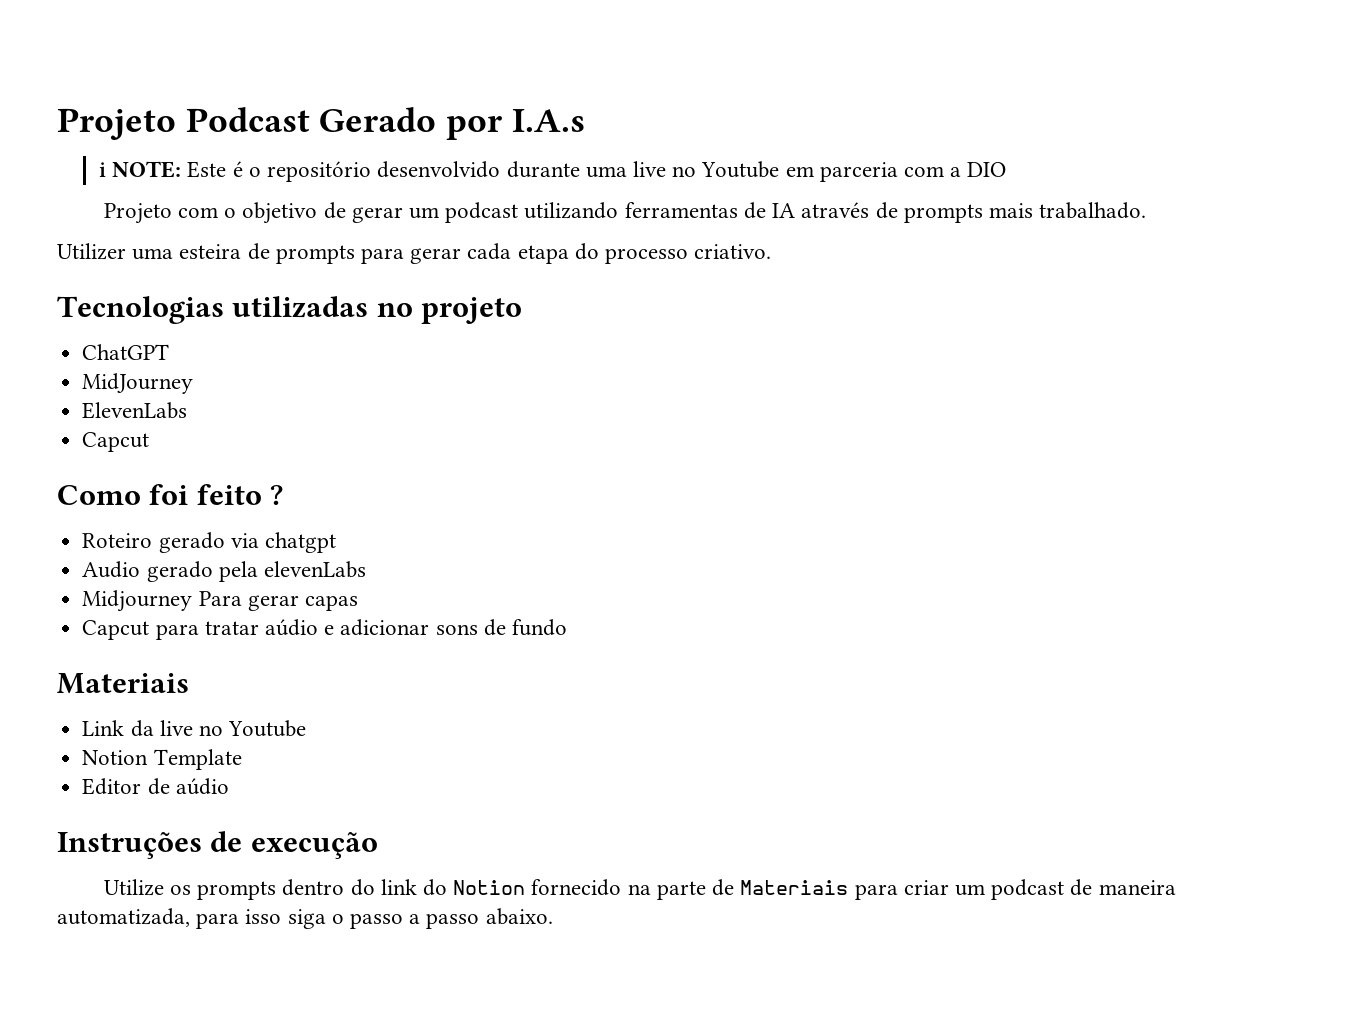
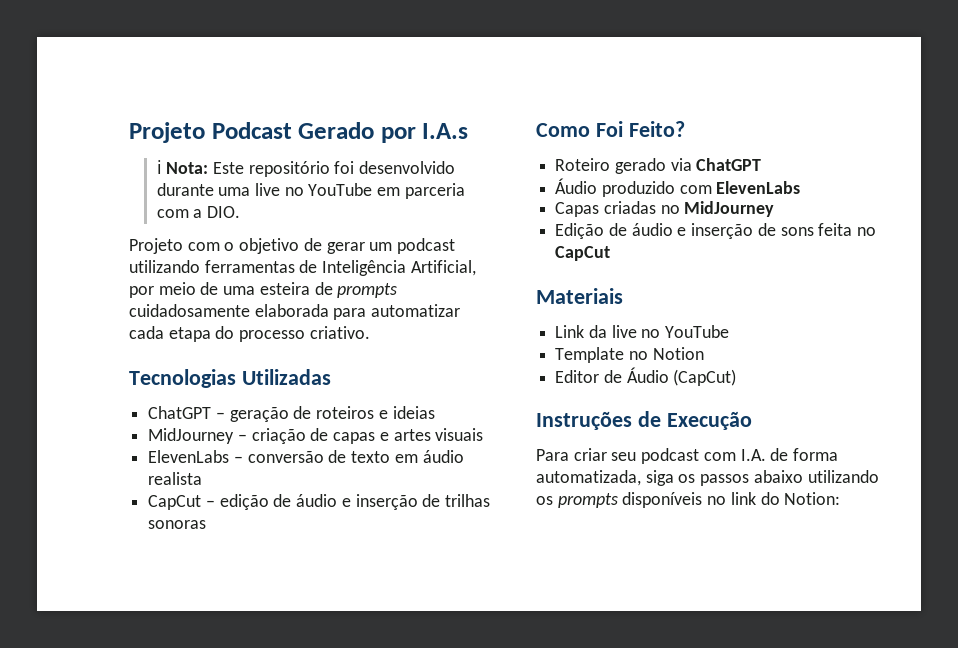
[112,161,372,182] NOTE: Este é o repositório -> [166,161,355,177] Nota: Este repositório foi
[701,161,780,178] Youtube -> [308,183,373,196] YouTube
[967,162,1007,177] DIO -> [206,206,240,218] DIO.
[772,202,1147,223] [57,243,462,264] IA através de prompts mais trabalhado. // Utilizer uma esteira de prompts para gerar -> [322,260,476,276] [129,282,398,298] [129,304,461,320] Inteligência Artificial, por meio de uma esteira de prompts cuidadosamente elaborada para automatizar
[232,296,523,324] [82,344,170,360] [82,373,194,394] [82,402,188,419] [82,432,150,452] [57,484,284,505] [82,532,336,553] [82,561,366,582] [82,590,358,612] [82,619,567,640] utilizadas no projeto // ChatGPT // MidJourney // ElevenLabs // Capcut // Como foi feito ? // Roteiro gerado via chatgpt // Audio gerado pela elevenLabs // Midjourney Para gerar capas // Capcut para tratar aúdio e adicionar sons de fundo -> [241,369,331,385] [148,406,435,422] [148,428,484,444] [148,450,464,463] [148,472,203,485] [148,494,491,510] [148,520,207,529] [536,121,685,137] [555,158,762,174] [555,178,801,197] [555,201,775,217] [555,223,877,239] [555,246,611,261] Utilizadas // ChatGPT – geração de roteiros e ideias // MidJourney – criação de capas e artes visuais // ElevenLabs – conversão de texto em áudio realista // CapCut – edição de áudio e inserção de trilhas sonoras // Como Foi Feito? // Roteiro gerado via ChatGPT // Áudio produzido com ElevenLabs // Capas criadas no MidJourney // Edição de áudio e inserção de sons feita no CapCut
[228,720,307,737] [82,749,242,770] Youtube // Notion Template -> [665,325,730,338] [555,347,704,363] YouTube // Template no Notion
[175,778,229,795] aúdio -> [626,367,737,386] Áudio (CapCut)
[250,832,378,859] [103,879,1176,900] [57,908,553,929] execução // Utilize os prompts dentro do link do Notion fornecido na parte de Materiais para criar um podcast de maneira automatizada, para isso siga o passo a passo abaixo. -> [666,411,752,430] [536,448,839,464] [536,470,879,486] [536,492,841,508] Execução // Para criar seu podcast com I.A. de forma automatizada, siga os passos abaixo utilizando os prompts disponíveis no link do Notion:

